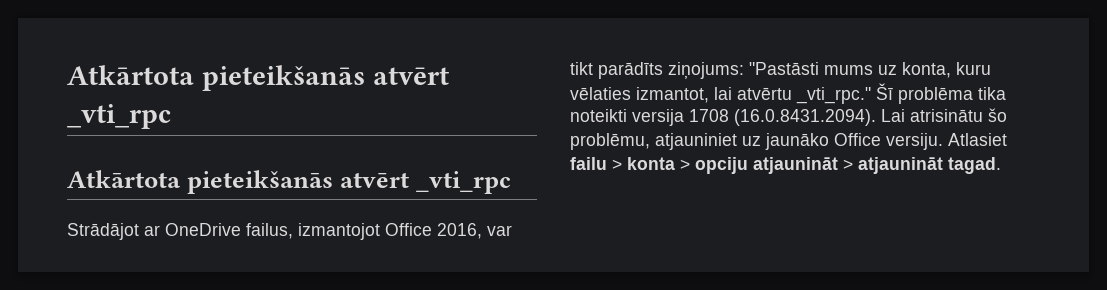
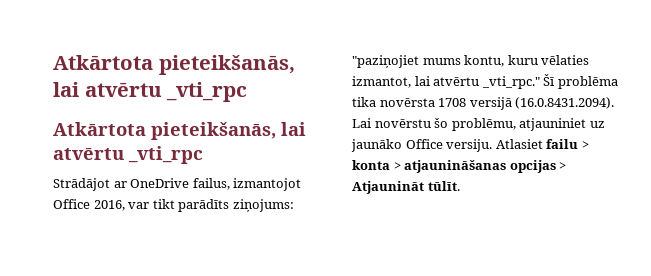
[67,65,449,91] Atkārtota pieteikšanās atvērt -> [53,55,295,75] [53,82,162,97] Atkārtota pieteikšanās, lai atvērtu
[187,170,410,194] pieteikšanās atvērt -> [151,122,306,140] [53,148,124,160] pieteikšanās, lai atvērtu
[749,62,951,78] "Pastāsti mums uz konta, -> [352,55,505,68] "paziņojiet mums kontu,
[570,109,729,126] noteikti versija 1708 -> [379,97,512,110] novērsta 1708 versijā
[910,109,983,122] atrisinātu -> [374,119,431,128] novērstu
[695,157,1001,174] opciju atjaunināt > atjaunināt tagad. -> [404,160,567,173] [352,181,460,194] atjaunināšanas opcijas > Atjaunināt tūlīt.

